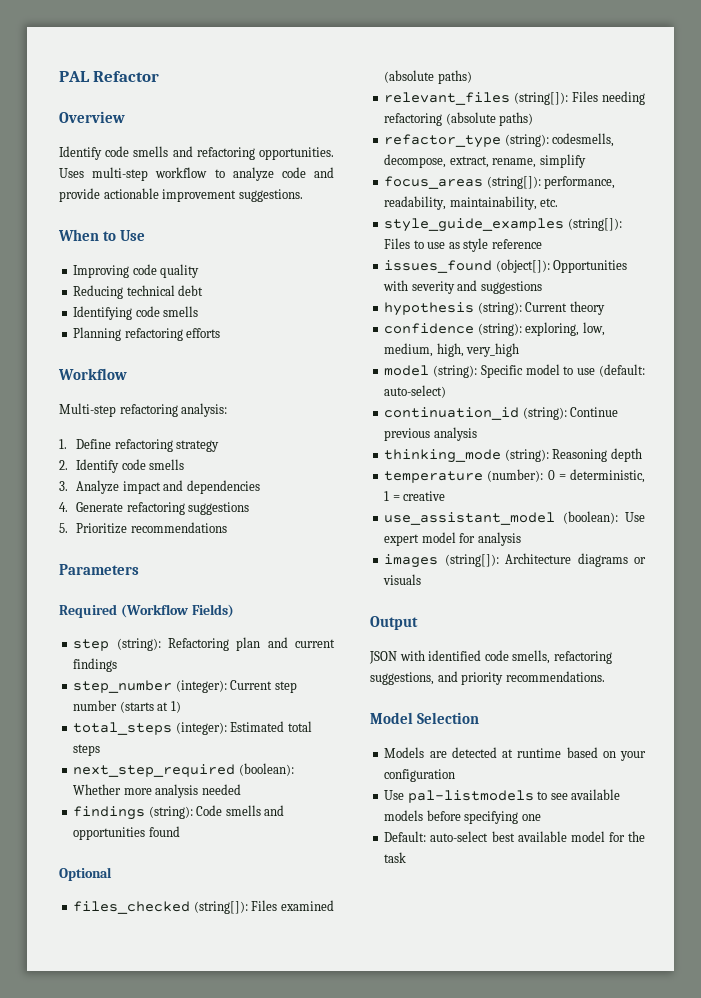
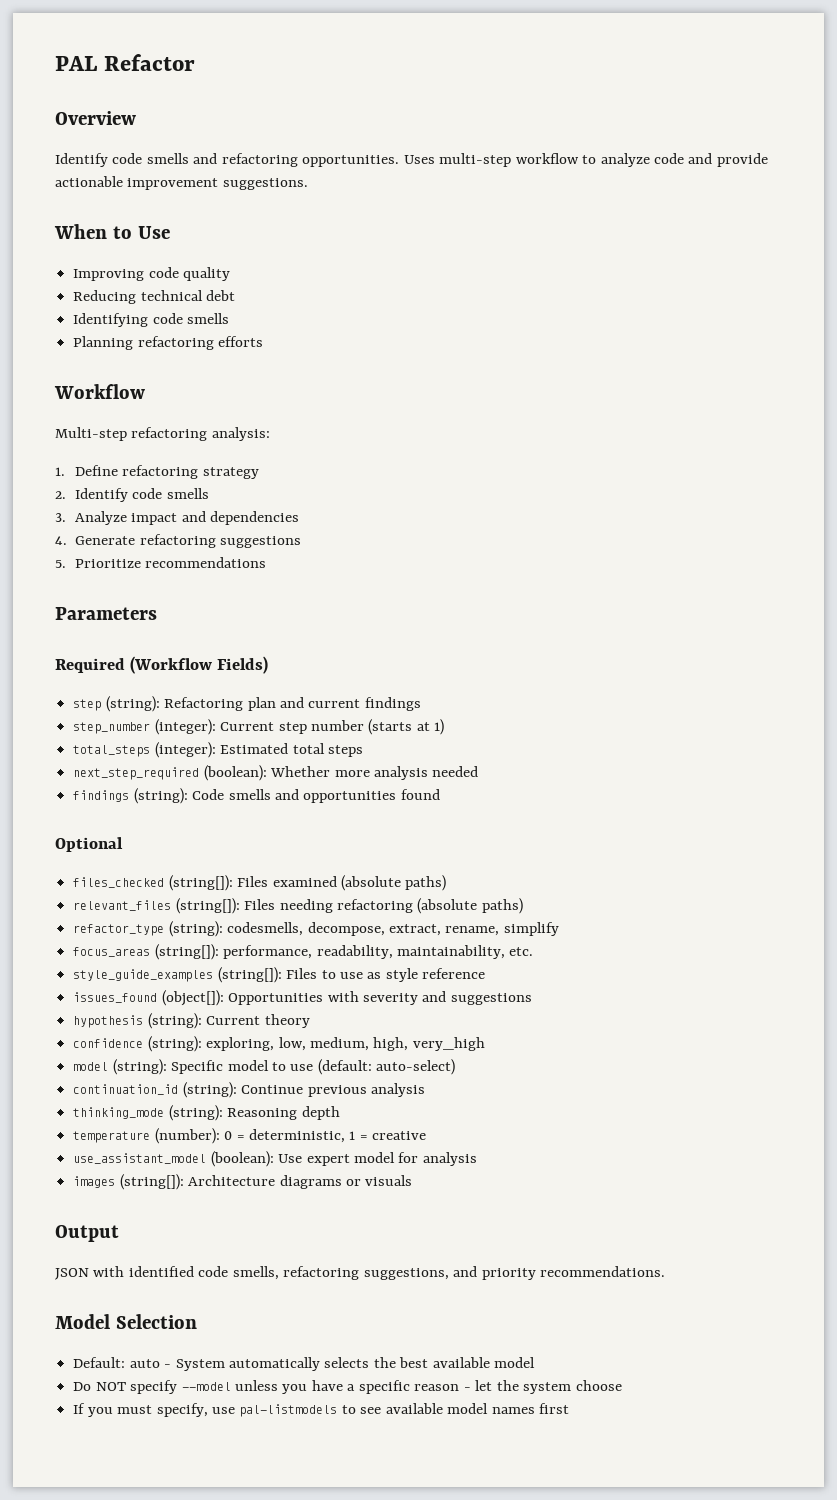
[384,747,646,761] [384,769,456,782] [384,789,621,803] [384,810,541,824] [384,831,645,842] [384,852,407,863] Models are detected at runtime based on your configuration // Use pal-listmodels to see available models before specifying one // Default: auto-select best available model for the task -> [73,1357,536,1371] [73,1380,622,1394] [73,1403,570,1417] Default: auto - System automatically selects the best available model // Do NOT specify --model unless you have a specific reason - let the system choose // If you must specify, use pal-listmodels to see available model names first

